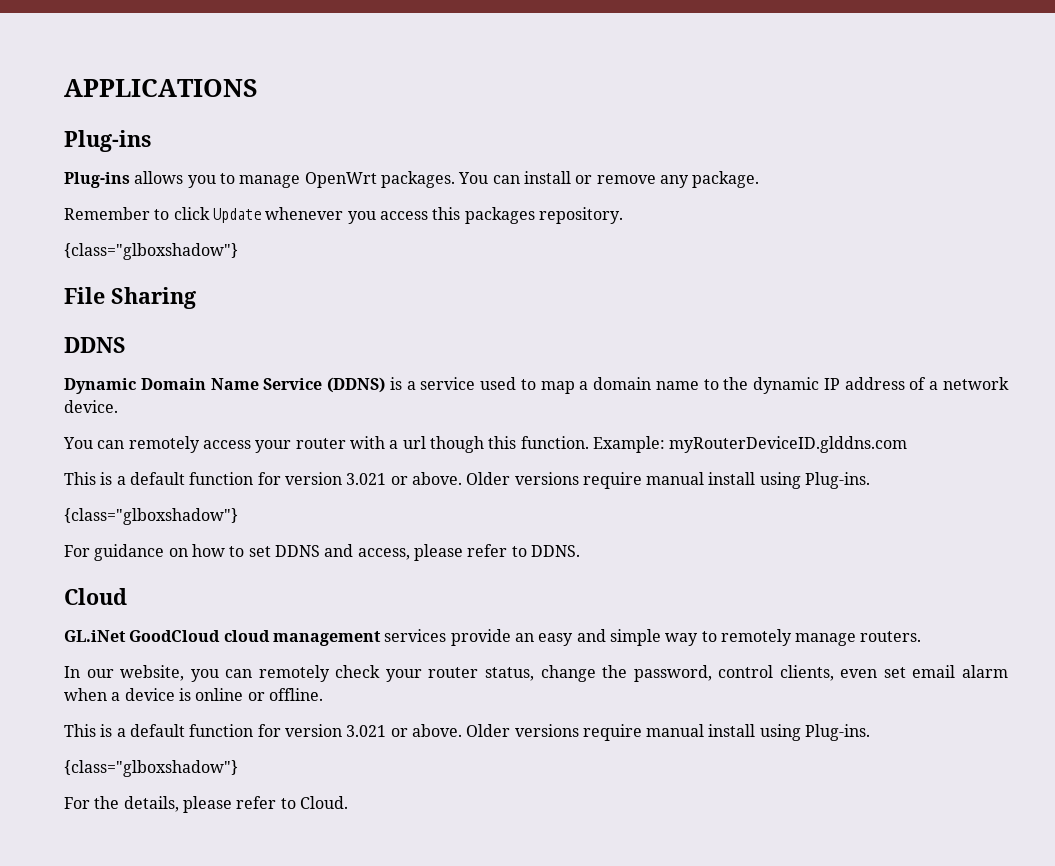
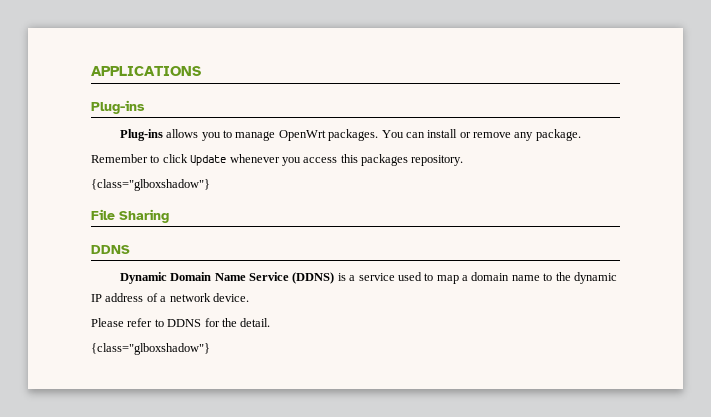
[63,436,908,453] [64,472,871,489] [64,508,238,525] [64,544,580,561] [64,588,127,605] [64,629,922,646] [64,665,1008,682] [64,688,323,701] [64,724,871,741] [64,760,238,777] [64,796,348,813] You can remotely access your router with a url though this function. Example: myRouterDeviceID.glddns.com // This is a default function for version 3.021 or above. Older versions require manual install using Plug-ins. // {class="glboxshadow"} // For guidance on how to set DDNS and access, please refer to DDNS. // Cloud // GL.iNet GoodCloud cloud management services provide an easy and simple way to remotely manage routers. // In our website, you can remotely check your router status, change the password, control clients, even set email alarm when a device is online or offline. // This is a default function for version 3.021 or above. Older versions require manual install using Plug-ins. // {class="glboxshadow"} // For the details, please refer to Cloud. -> [91,318,271,327] [91,343,210,355] Please refer to DDNS for the detail. // {class="glboxshadow"}

